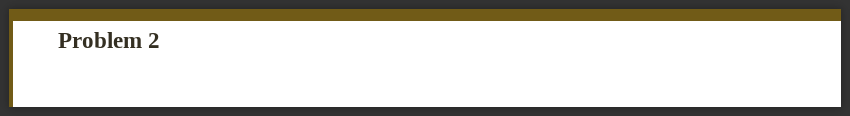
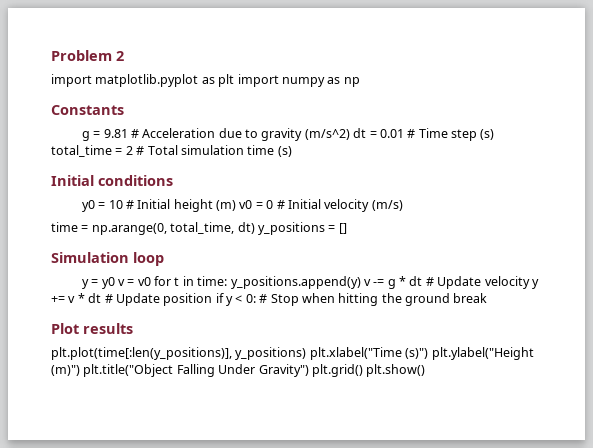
(161, 40) none -> [51,74,360,87] [51,105,124,115] [81,128,495,141] [51,145,292,157] [51,175,173,186] [81,199,403,212] [51,222,347,235] [51,252,164,266] [81,276,539,289] [51,293,488,306] [51,323,133,334] [51,347,534,360] [51,364,426,377] // import matplotlib.pyplot as plt import numpy as np // Constants // g = 9.81 # Acceleration due to gravity (m/s^2) dt = 0.01 # Time step (s) total_time = 2 # Total simulation time (s) // Initial conditions // y0 = 10 # Initial height (m) v0 = 0 # Initial velocity (m/s) // time = np.arange(0, total_time, dt) y_positions = [] // Simulation loop // y = y0 v = v0 for t in time: y_positions.append(y) v -= g * dt # Update velocity y += v * dt # Update position if y < 0: # Stop when hitting the ground break // Plot results // plt.plot(time[:len(y_positions)], y_positions) plt.xlabel("Time (s)") plt.ylabel("Height (m)") plt.title("Object Falling Under Gravity") plt.grid() plt.show()

